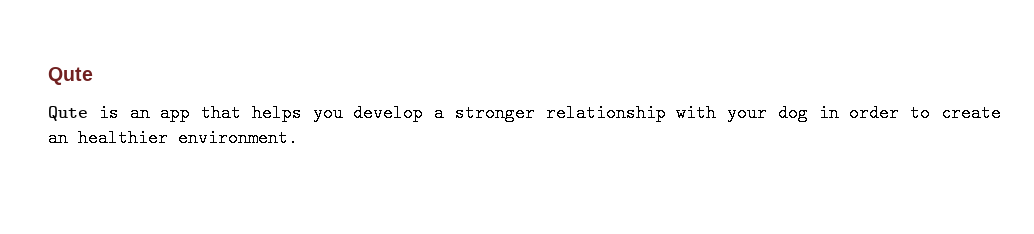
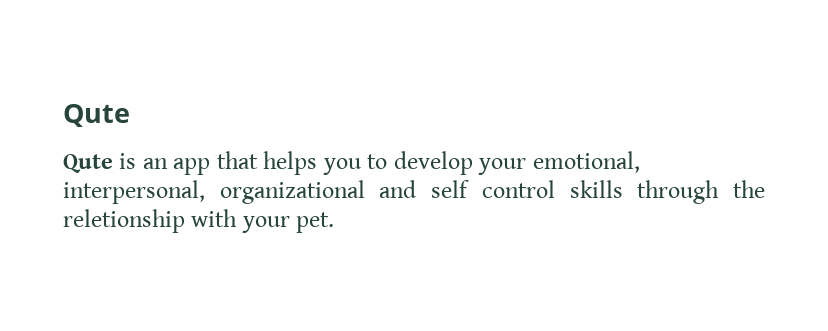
[353,104,1001,122] [48,129,298,147] develop a stronger relationship with your dog in order to create an healthier environment. -> [367,151,640,175] [63,180,765,204] [63,209,335,233] to develop your emotional, interpersonal, organizational and self control skills through the reletionship with your pet.

